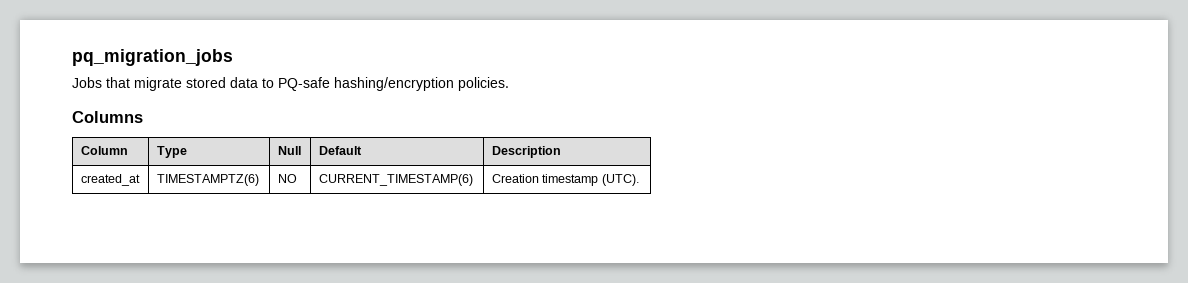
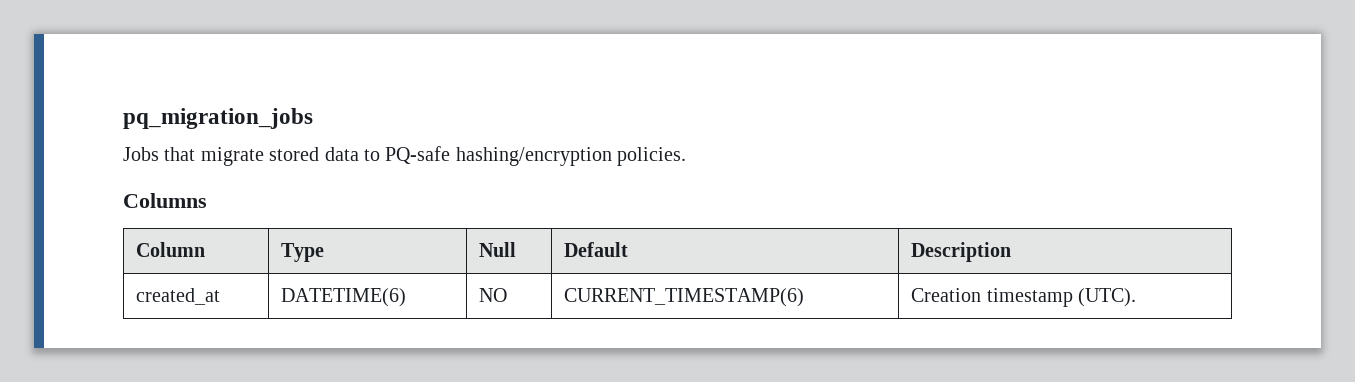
[156,174,259,186] TIMESTAMPTZ(6) -> [281,288,407,307] DATETIME(6)

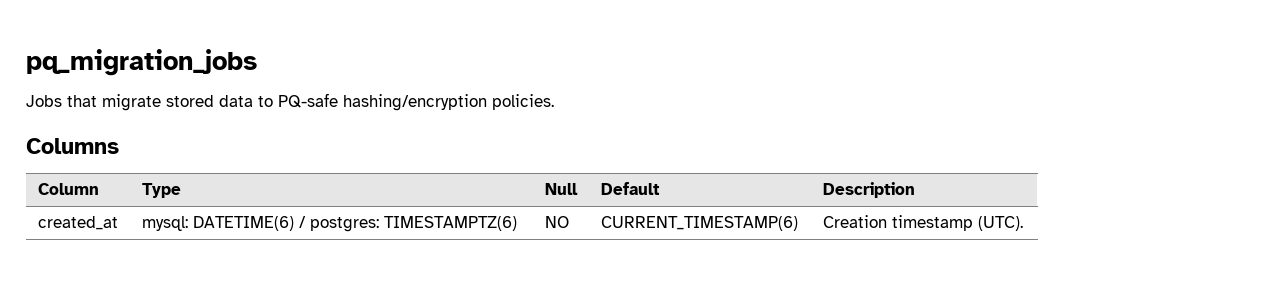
(221, 296) none -> [141,216,188,231] mysql:
(407, 297) none -> [298,216,517,232] / postgres: TIMESTAMPTZ(6)

